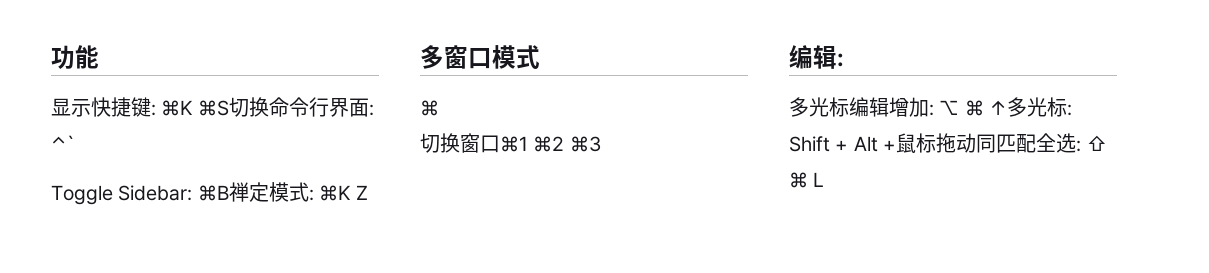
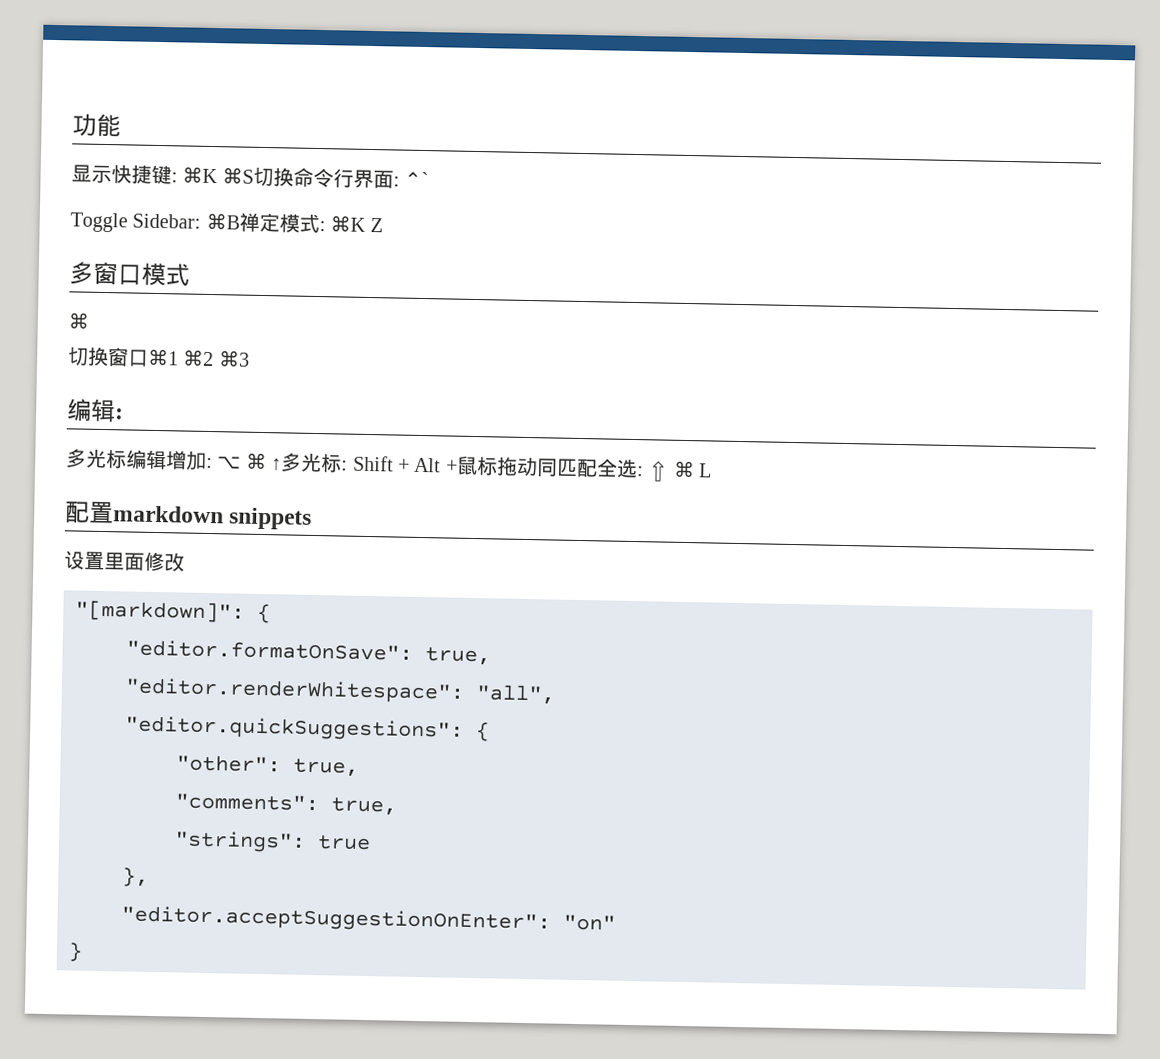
(825, 179) none -> [65,501,313,530] [64,550,185,572] [75,600,271,624] [126,639,491,666] [125,677,556,705] [125,715,490,742] [176,754,359,777] [175,793,397,816] [174,830,371,853] [122,867,149,887] [121,905,616,934] [68,942,83,962] // 配置markdown snippets // 设置里面修改 // "[markdown]": { // "editor.formatOnSave": true, // "editor.renderWhitespace": "all", // "editor.quickSuggestions": { // "other": true, // "comments": true, // "strings": true // }, // "editor.acceptSuggestionOnEnter": "on" // }

